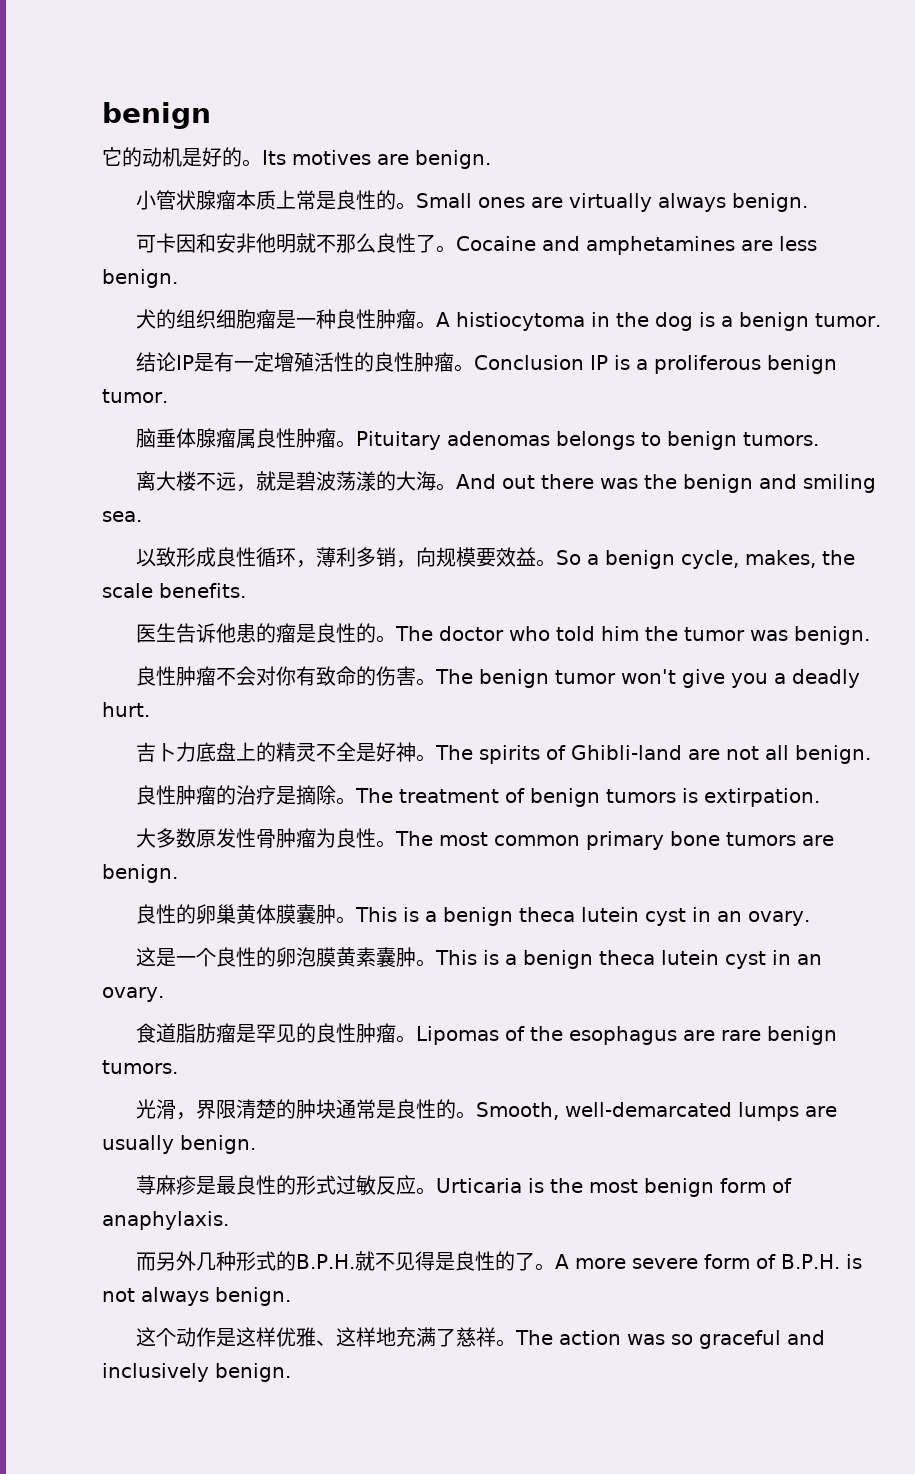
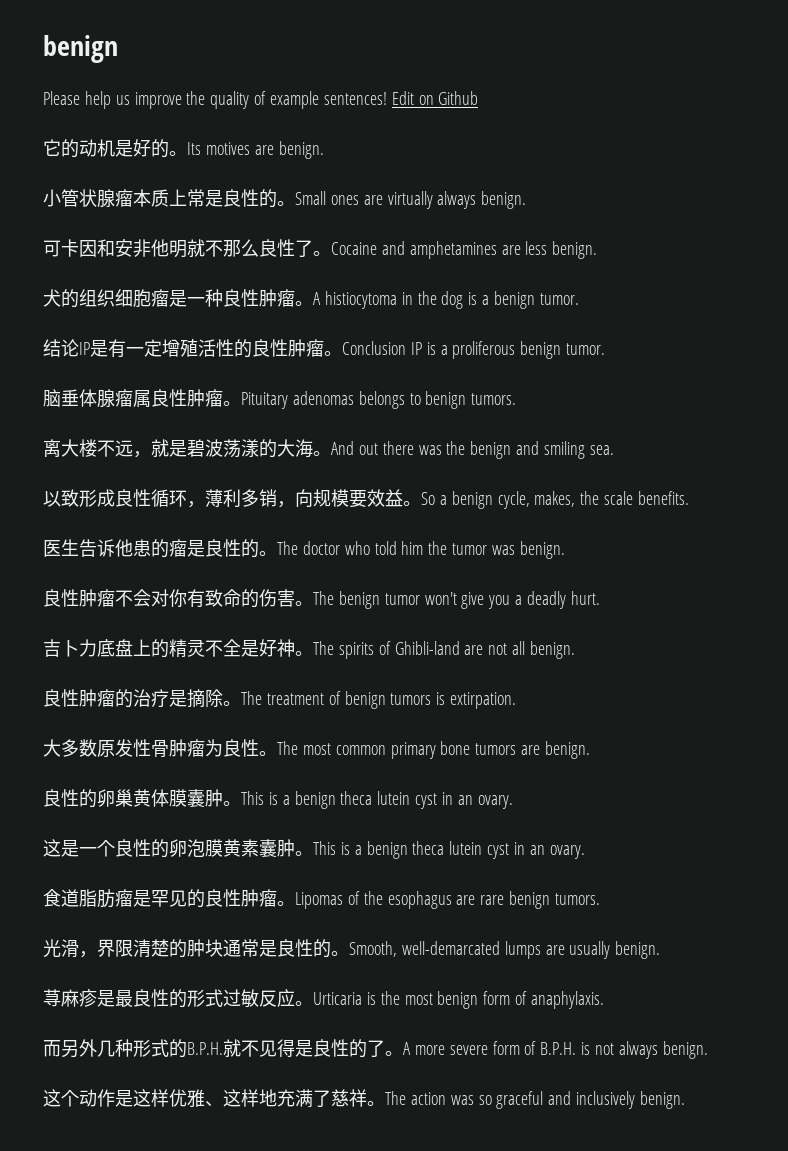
[102,102,211,129] benign -> [43,35,118,63] [43,91,479,109] benign // Please help us improve the quality of example sentences! Edit on Github

